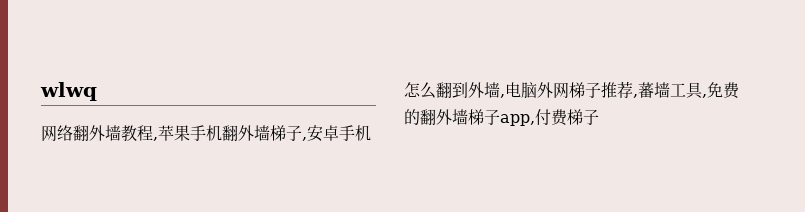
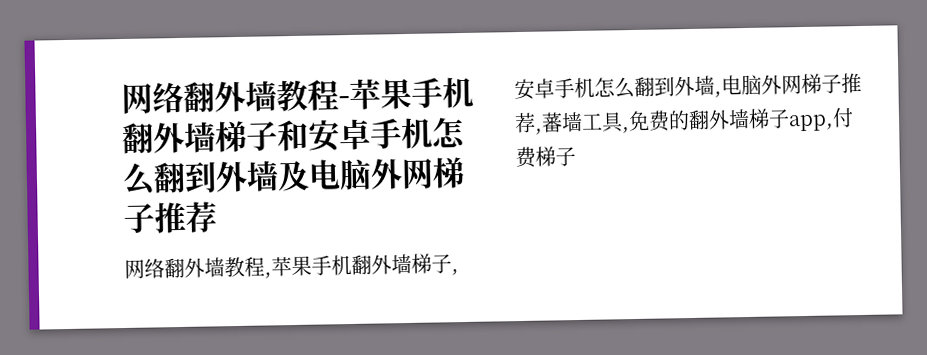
[40,82,97,101] wlwq -> [121,76,474,115] [121,116,466,155] [122,156,465,197] [123,201,217,234] 网络翻外墙教程-苹果手机翻外墙梯子和安卓手机怎么翻到外墙及电脑外网梯子推荐

